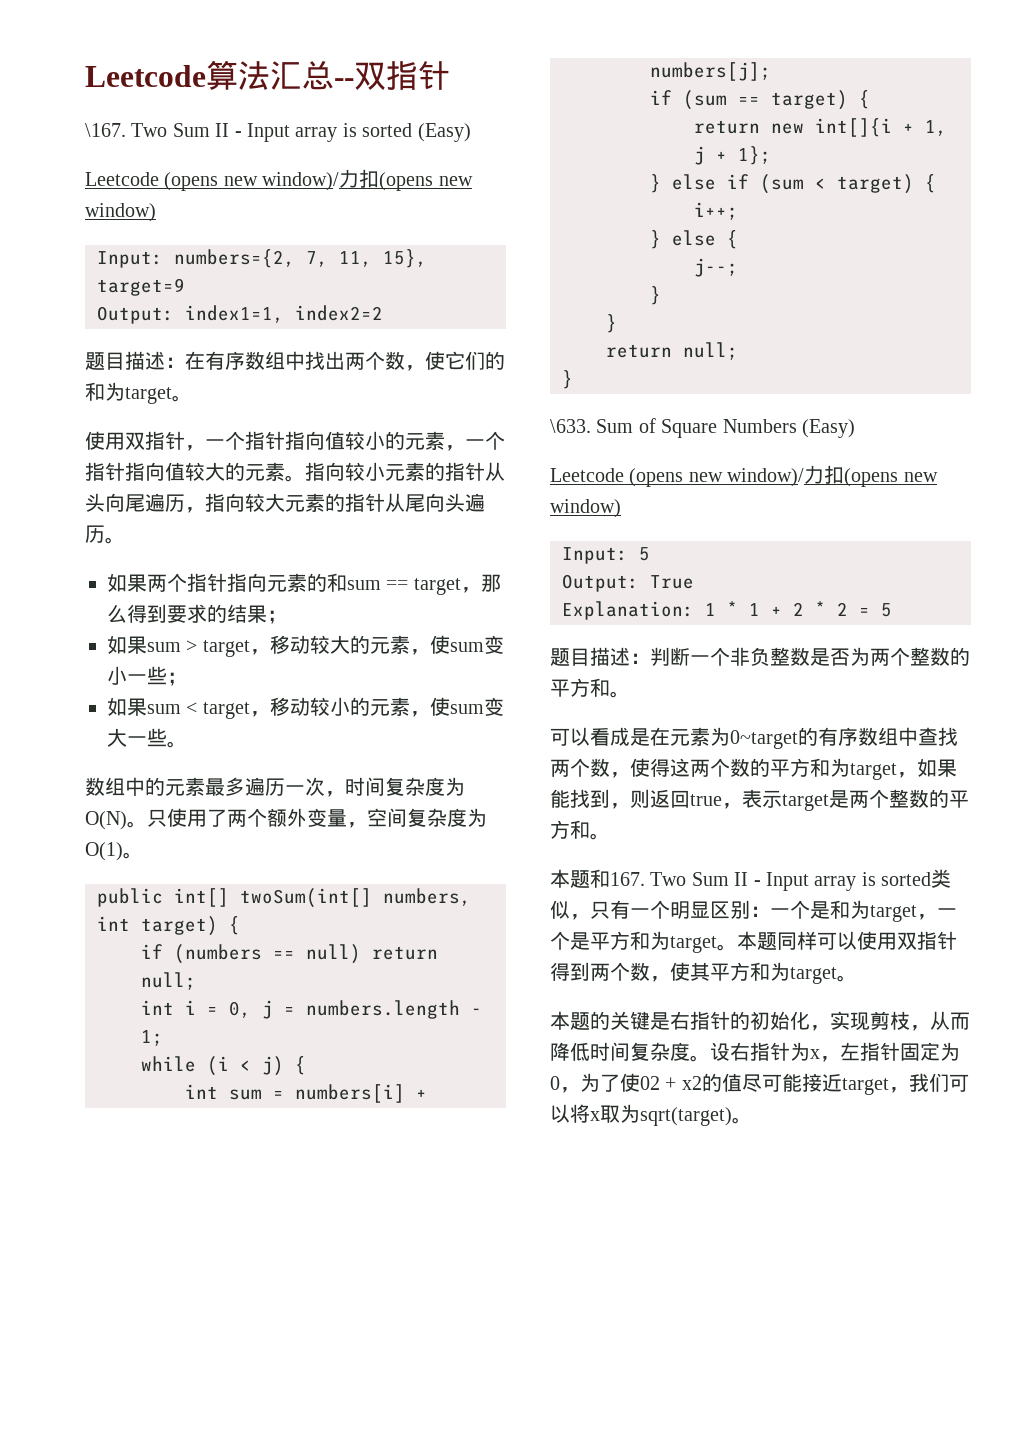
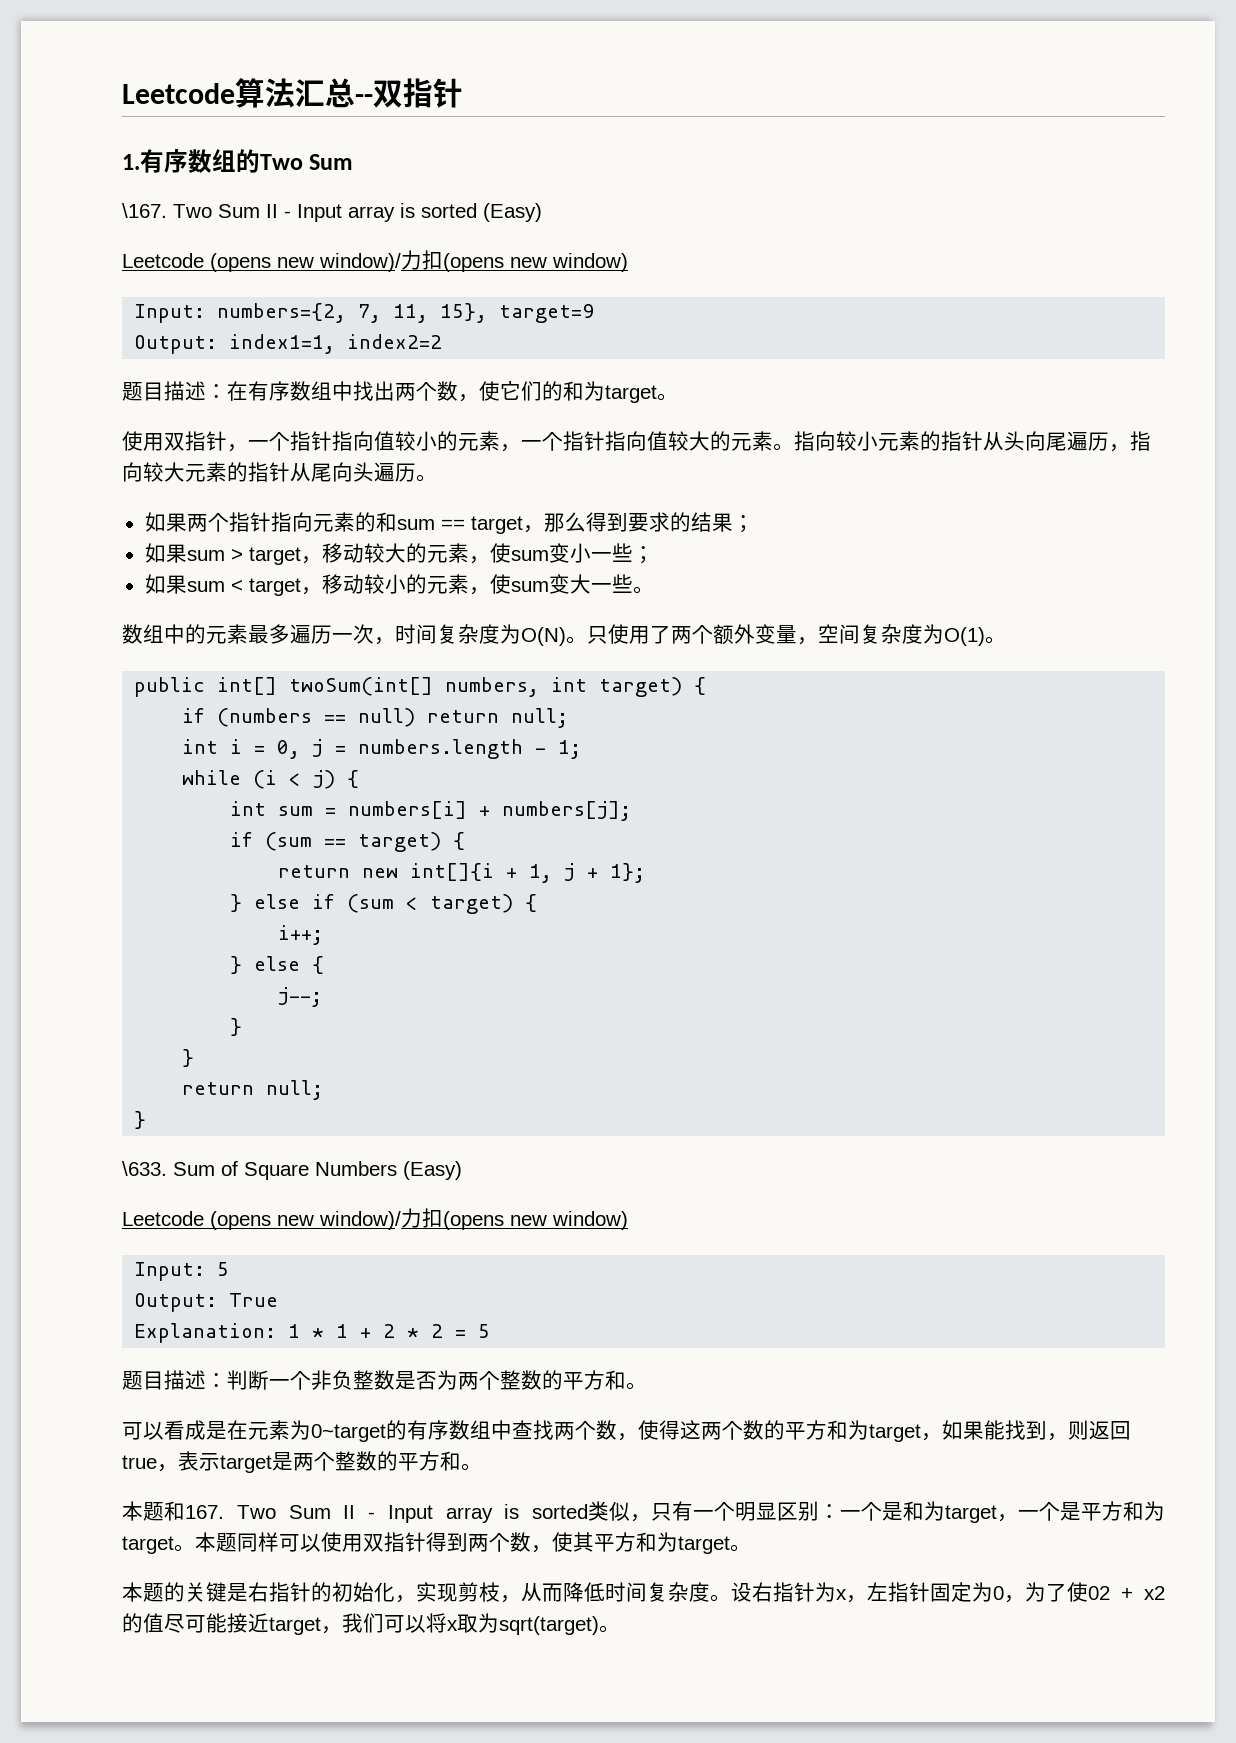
(450, 75) none -> [122,149,354,173] // 1.有序数组的Two Sum

